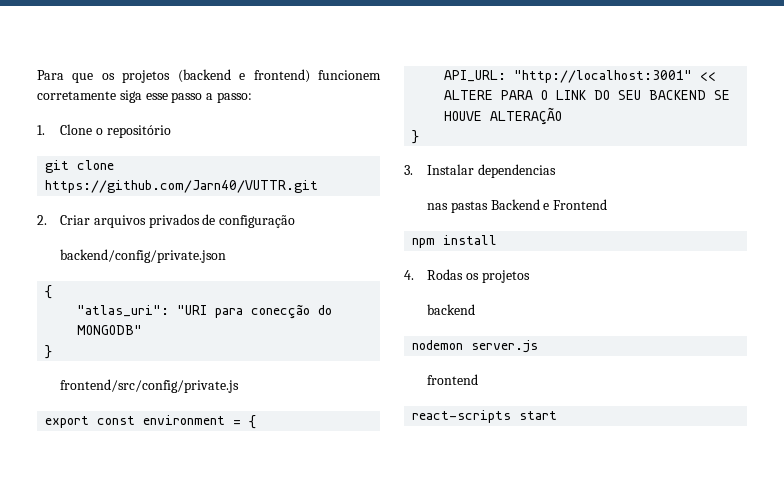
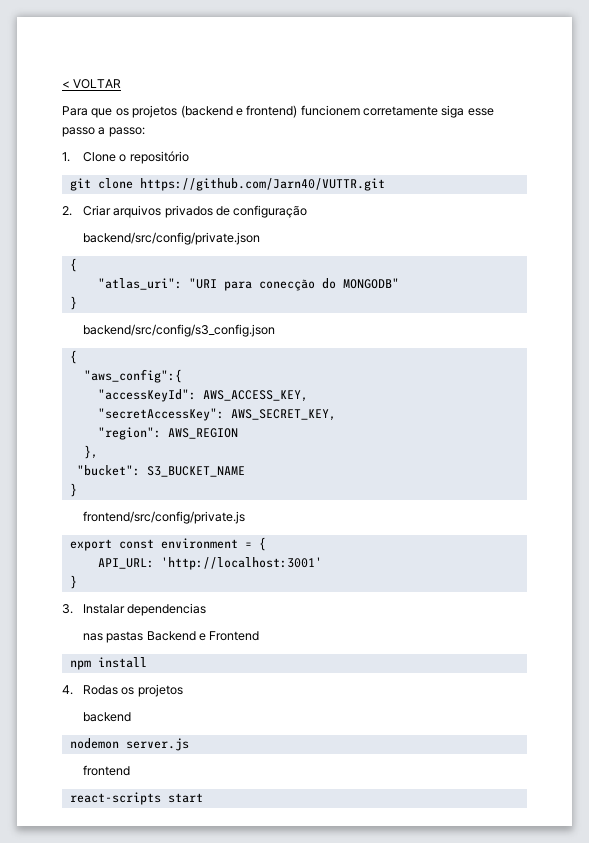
(37, 75) none -> [62,79,122,89] < VOLTAR //
[60,249,227,263] backend/config/private.json -> [82,232,260,245] backend/src/config/private.json
(53, 352) none -> [82,324,275,337] [69,350,77,364] [83,369,182,383] [97,389,308,402] [97,408,336,421] [97,427,238,440] [83,445,98,459] [76,465,245,477] [69,483,77,497] // backend/src/config/s3_config.json // { // "aws_config":{ // "accessKeyId": AWS_ACCESS_KEY, // "secretAccessKey": AWS_SECRET_KEY, // "region": AWS_REGION // }, // "bucket": S3_BUCKET_NAME // }
[514,70,717,83] [444,90,731,100] [444,107,563,125] "http://localhost:3001" << ALTERE PARA O LINK DO SEU BACKEND SE HOUVE ALTERAÇÃO -> [160,557,322,570] 'http://localhost:3001'

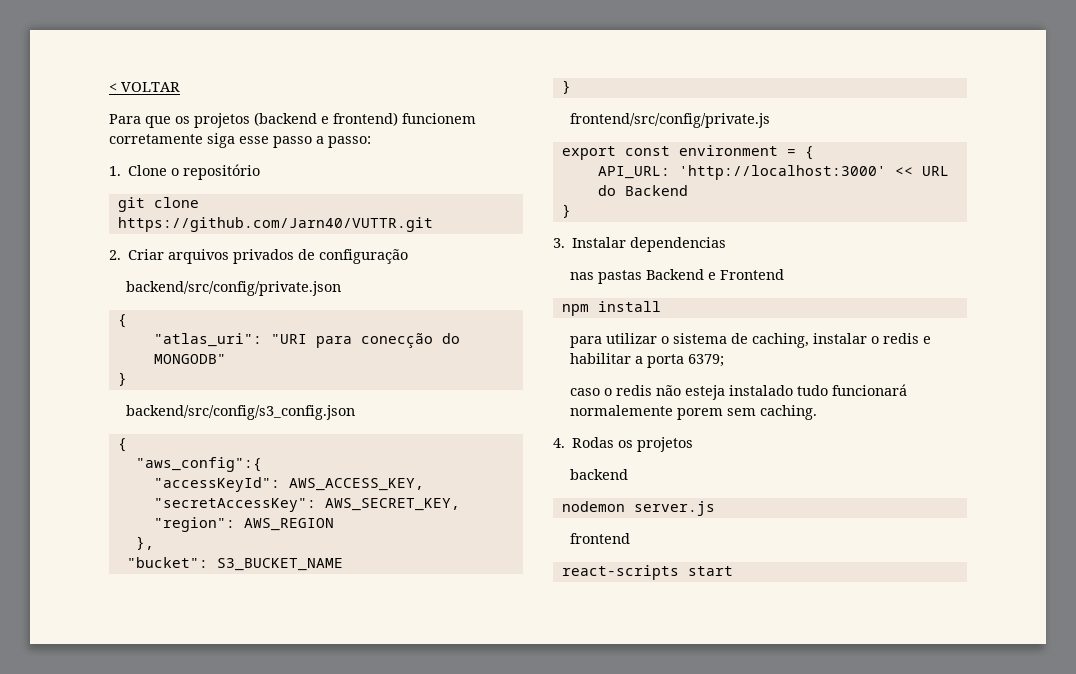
[160,557,322,570] 'http://localhost:3001' -> [678,165,949,180] [597,185,688,196] 'http://localhost:3000' << URL do Backend
(147, 662) none -> [570,333,932,348] [570,353,725,368] [570,384,908,400] [570,405,818,420] // para utilizar o sistema de caching, instalar o redis e habilitar a porta 6379; // caso o redis não esteja instalado tudo funcionará normalemente porem sem caching.

